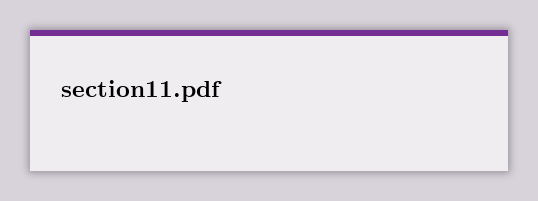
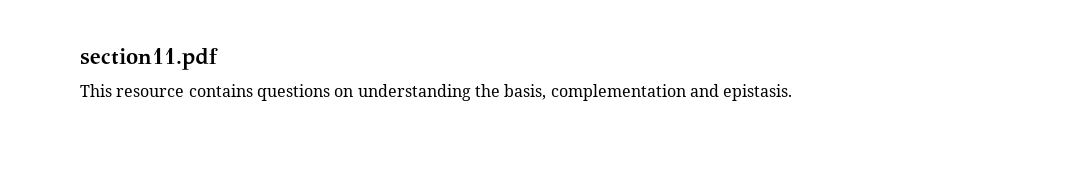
(222, 91) none -> [80,84,793,101] // This resource contains questions on understanding the basis, complementation and epistasis.

